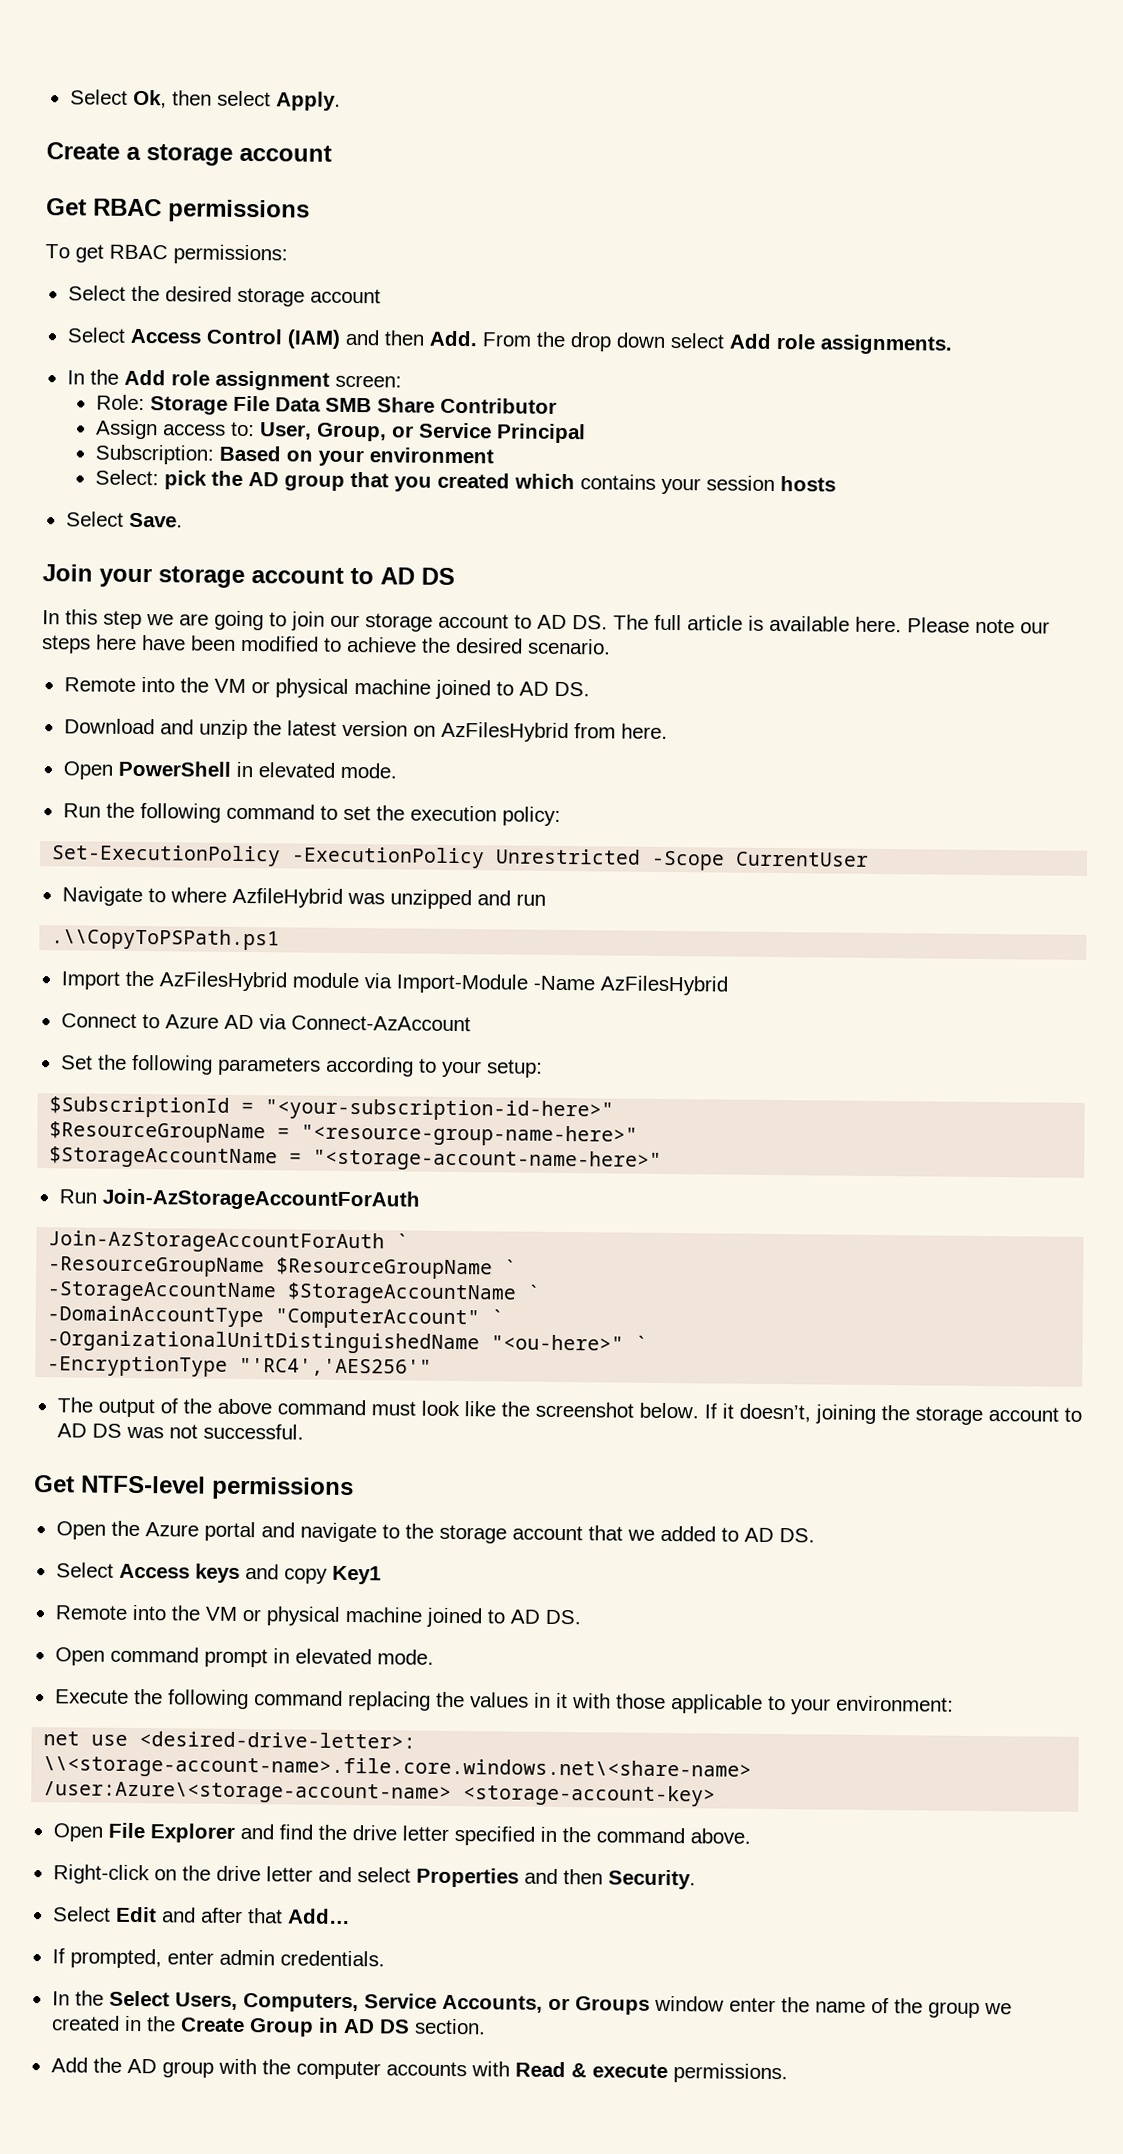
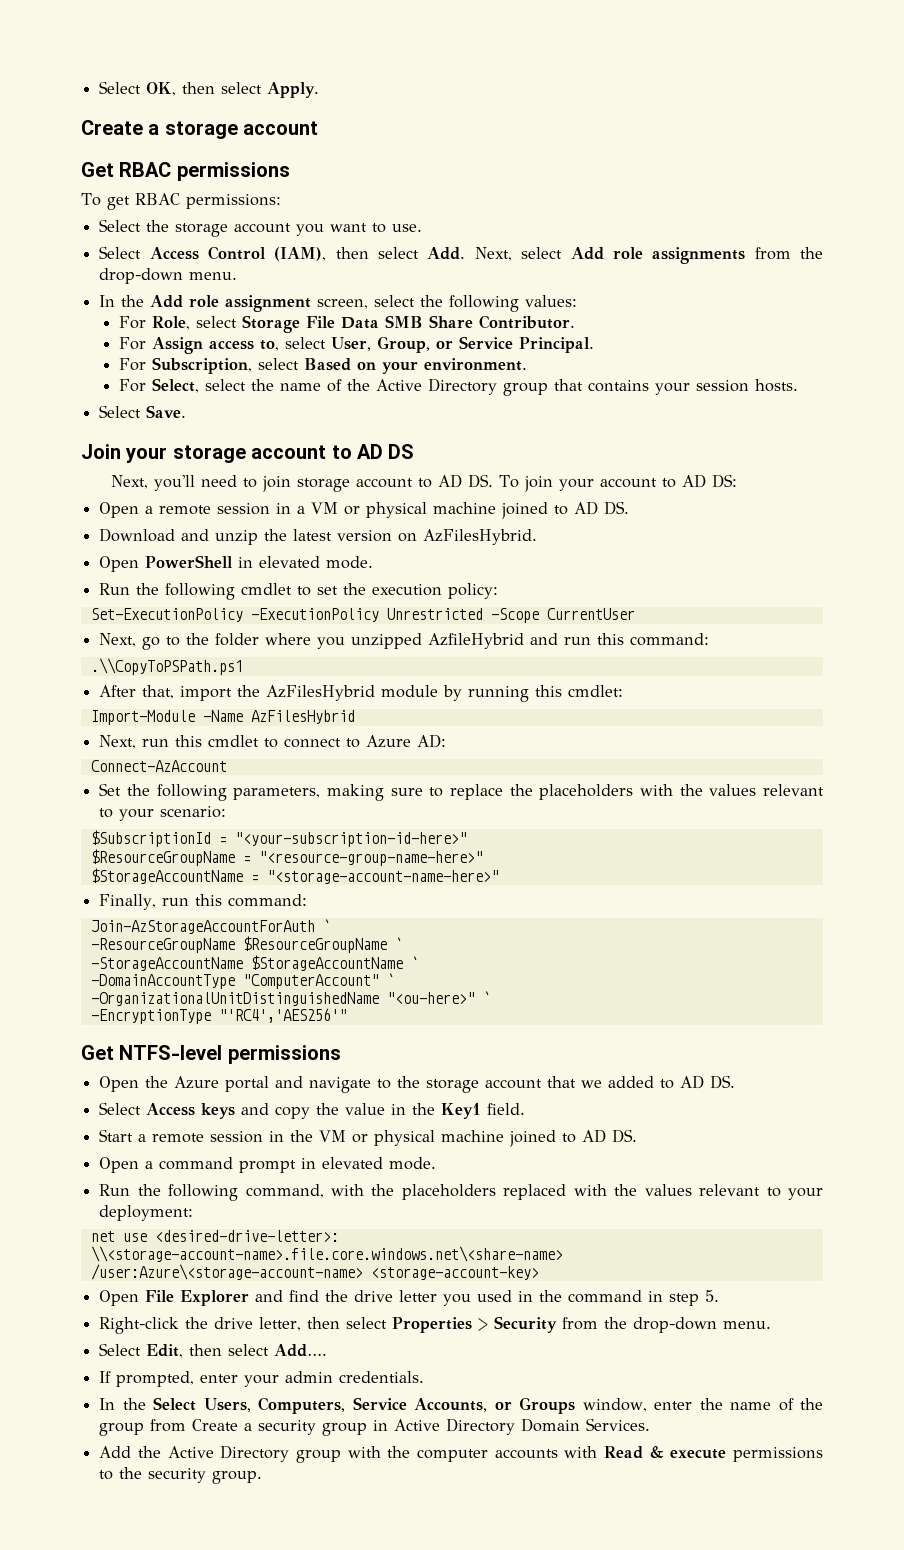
[69,89,167,109] Select Ok, -> [99,81,177,96] Select OK,
[164,286,381,307] desired storage account -> [175,223,423,237] storage account you want to use.
[286,329,953,355] (IAM) and then Add. From the drop down select Add role assignments. -> [274,247,824,264] [99,268,238,284] (IAM), then select Add. Next, select Add role assignments from the drop-down menu.
[334,374,402,388] [95,394,145,411] screen: // Role: -> [317,295,578,312] [118,316,237,330] screen, select the following values: // For Role, select
[439,397,557,414] [94,419,586,444] [94,444,494,467] [94,469,575,492] Contributor // Assign access to: User, Group, or Service Principal // Subscription: Based on your environment // Select: pick the AD group that you created which -> [478,315,575,329] [118,336,594,354] [118,357,527,374] [118,378,583,396] Contributor. // For Assign access to, select User, Group, or Service Principal. // For Subscription, select Based on your environment. // For Select, select the name of the Active Directory group that
[779,476,836,492] hosts -> [754,379,798,392] hosts.
[42,609,264,631] In this step we are going -> [111,475,238,491] Next, you'll need
[330,614,360,628] our -> (292, 484) none
[613,614,1050,634] [41,634,611,655] [63,677,209,693] The full article is available here. Please note our steps here have been modified to achieve the desired scenario. // Remote into the -> [499,474,738,492] [99,502,306,518] To join your account to AD DS: // Open a remote session in a
[440,721,668,743] AzFilesHybrid from here. -> [423,529,538,545] AzFilesHybrid.
[225,803,315,820] command -> [241,583,293,595] cmdlet
[61,886,472,910] Navigate to where AzfileHybrid was unzipped -> [99,633,525,650] Next, go to the folder where you unzipped AzfileHybrid
(546, 899) none -> [597,633,710,646] this command:
[60,970,728,996] [60,1013,471,1032] [60,1054,543,1078] Import the AzFilesHybrid module via Import-Module -Name AzFilesHybrid // Connect to Azure AD via Connect-AzAccount // Set the following parameters according to your setup: -> [99,685,624,702] [90,710,355,725] [99,734,447,749] [90,760,227,772] [99,783,824,801] [99,806,227,821] After that, import the AzFilesHybrid module by running this cmdlet: // Import-Module -Name AzFilesHybrid // Next, run this cmdlet to connect to Azure AD: // Connect-AzAccount // Set the following parameters, making sure to replace the placeholders with the values relevant to your scenario:
[58,1188,420,1211] Run Join-AzStorageAccountForAuth -> [99,894,308,910] Finally, run this command:
[56,1397,1082,1425] [56,1423,304,1440] // The output of the above command must look like the screenshot below. If it doesn’t, joining the storage account to AD DS was not successful. -> (347, 1015) none
[331,1565,381,1585] [54,1604,167,1621] Key1 // Remote into -> [316,1103,526,1119] [99,1129,285,1143] the value in the Key1 field. // Start a remote session in
(105, 1656) none -> [145,1161,154,1169] a
[54,1688,954,1715] Execute the following command replacing the values in it with those applicable to your environment: -> [99,1184,824,1201] [99,1205,194,1221] Run the following command, with the placeholders replaced with the values relevant to your deployment:
[453,1826,535,1846] specified -> [443,1290,513,1306] you used
[689,1828,751,1844] above. -> [648,1290,720,1306] in step 5.
[153,1865,696,1890] [52,1906,351,1925] on the drive letter and select Properties and then Security. // Select Edit and after that Add… -> [185,1316,772,1333] [99,1343,328,1358] the drive letter, then select Properties > Security from the drop-down menu. // Select Edit, then select Add….
(214, 1957) none -> [244,1375,280,1387] your
[653,1995,724,2012] window -> [582,1398,647,1412] window,
[983,2003,1012,2015] [50,2015,486,2037] we created in the Create Group in AD DS section. -> [150,1418,651,1436] from Create a security group in Active Directory Domain Services.
[126,2058,157,2074] AD -> [167,1445,290,1462] Active Directory
[672,2063,788,2084] permissions. -> [732,1447,823,1462] [99,1467,263,1484] permissions to the security group.

